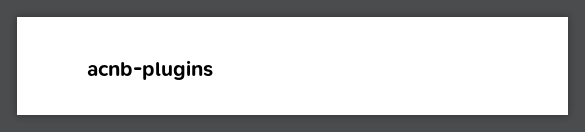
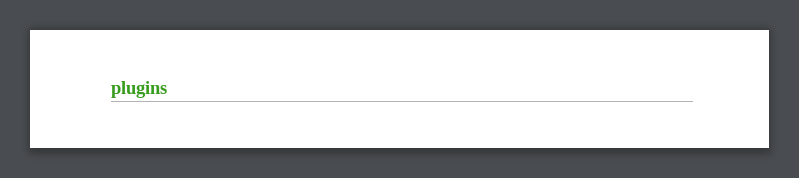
[87,60,213,80] acnb-plugins -> [111,81,167,98] plugins

